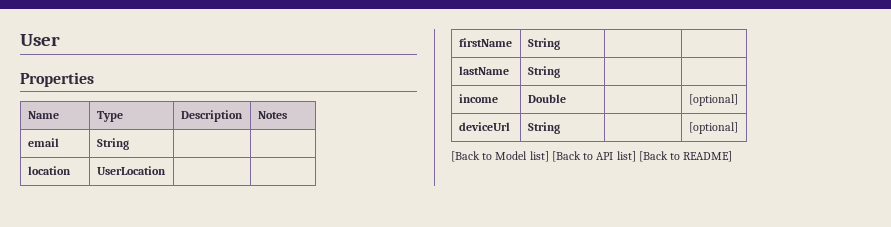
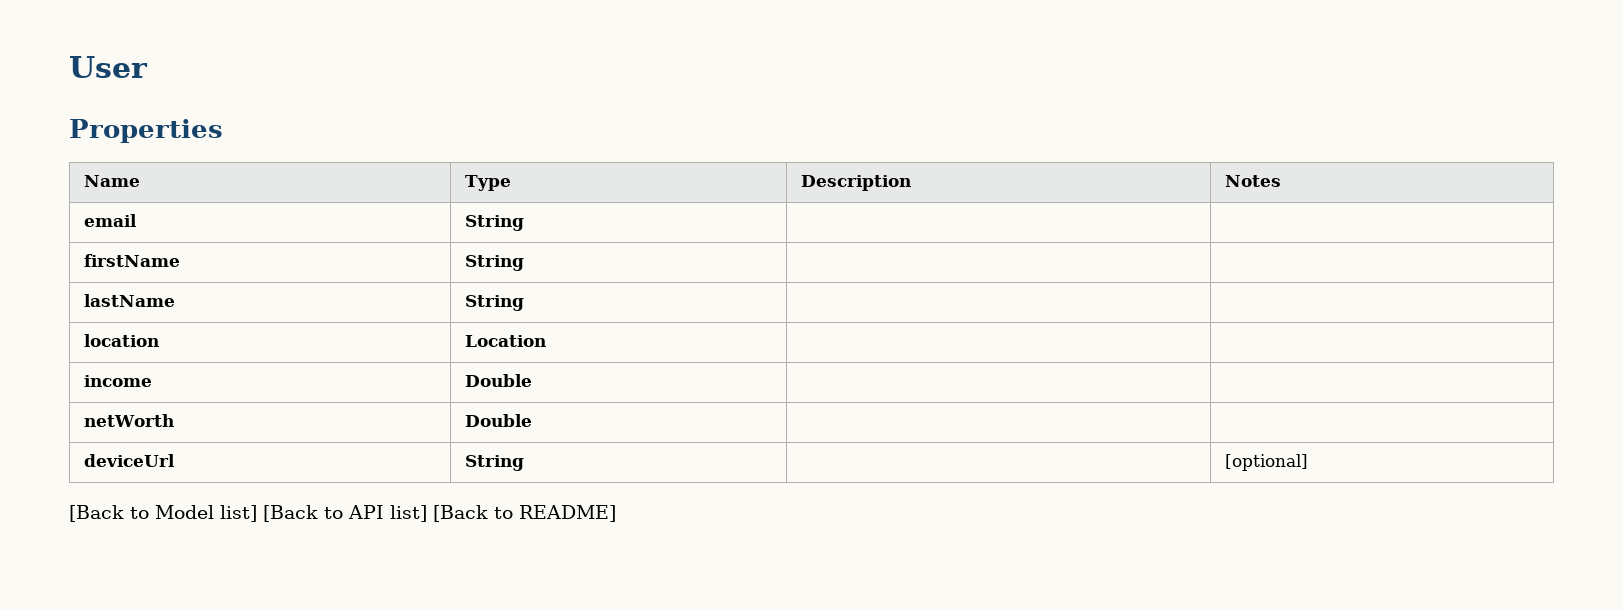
[27,166,71,175] [96,166,166,175] // location | UserLocation | | -> (524, 223) none
(560, 72) none -> [83,334,159,347] [464,335,546,347] // location | Location | |
[688,94,738,106] [optional] -> [83,414,174,427] [464,414,532,427] // netWorth | Double | |

